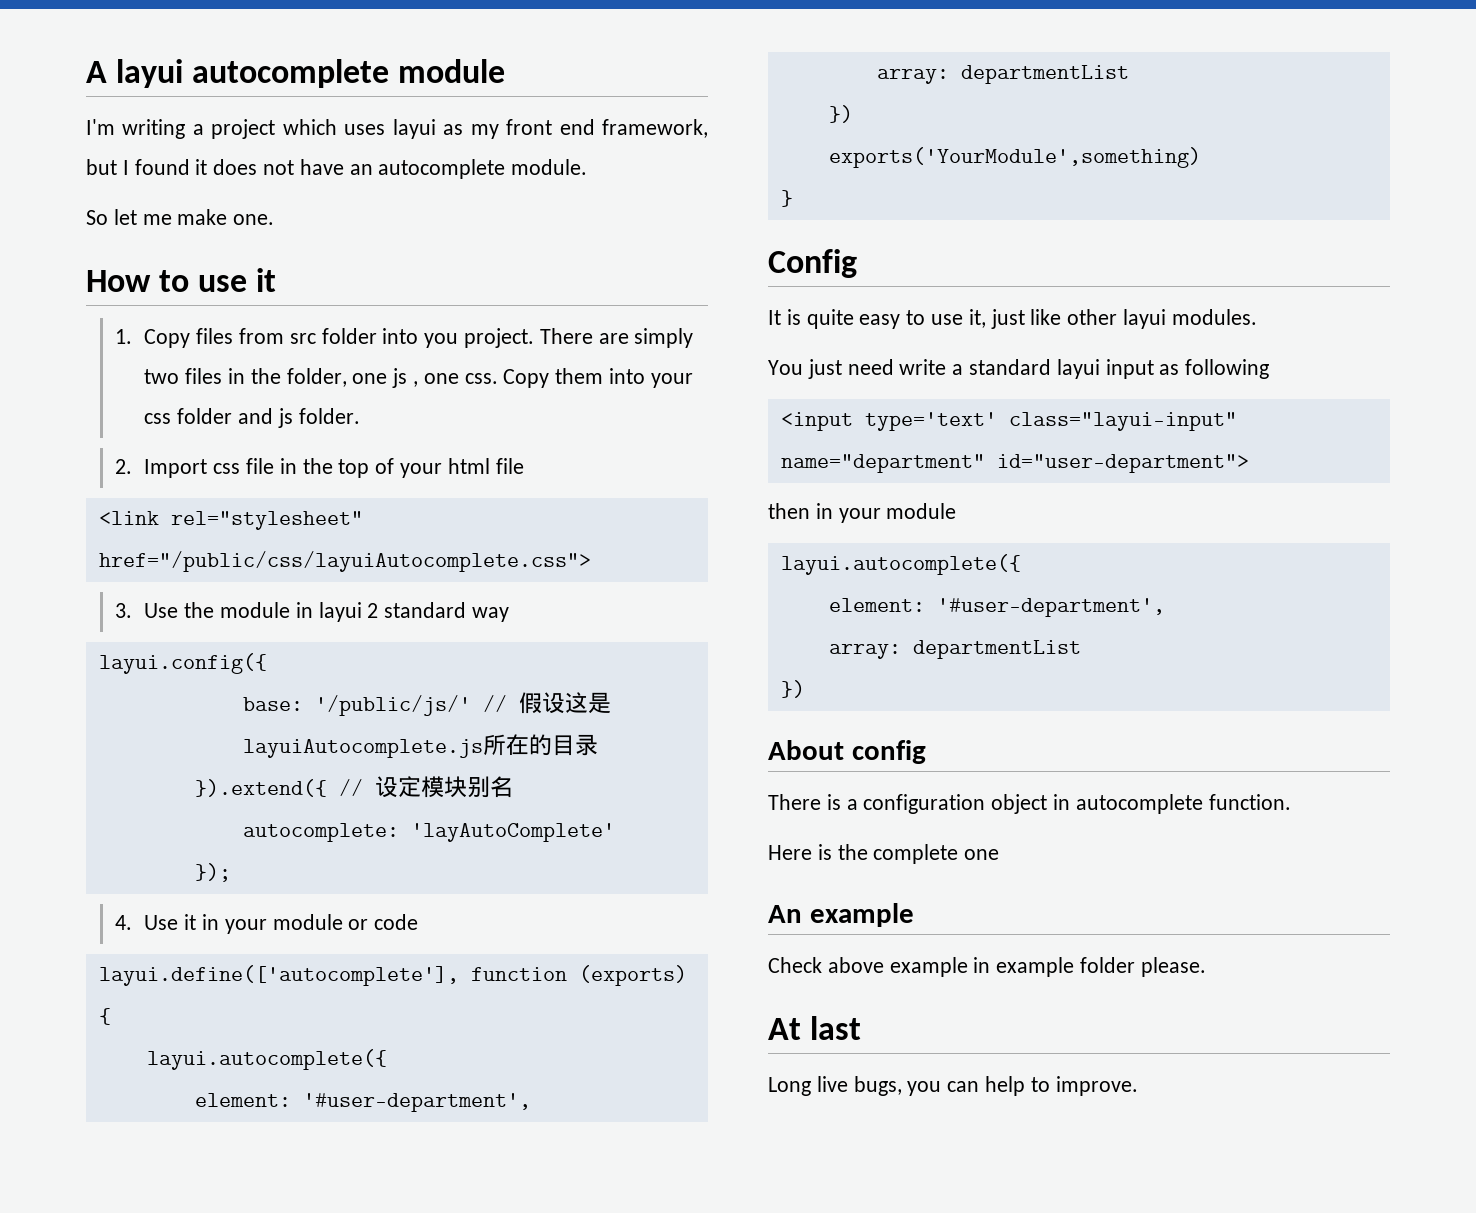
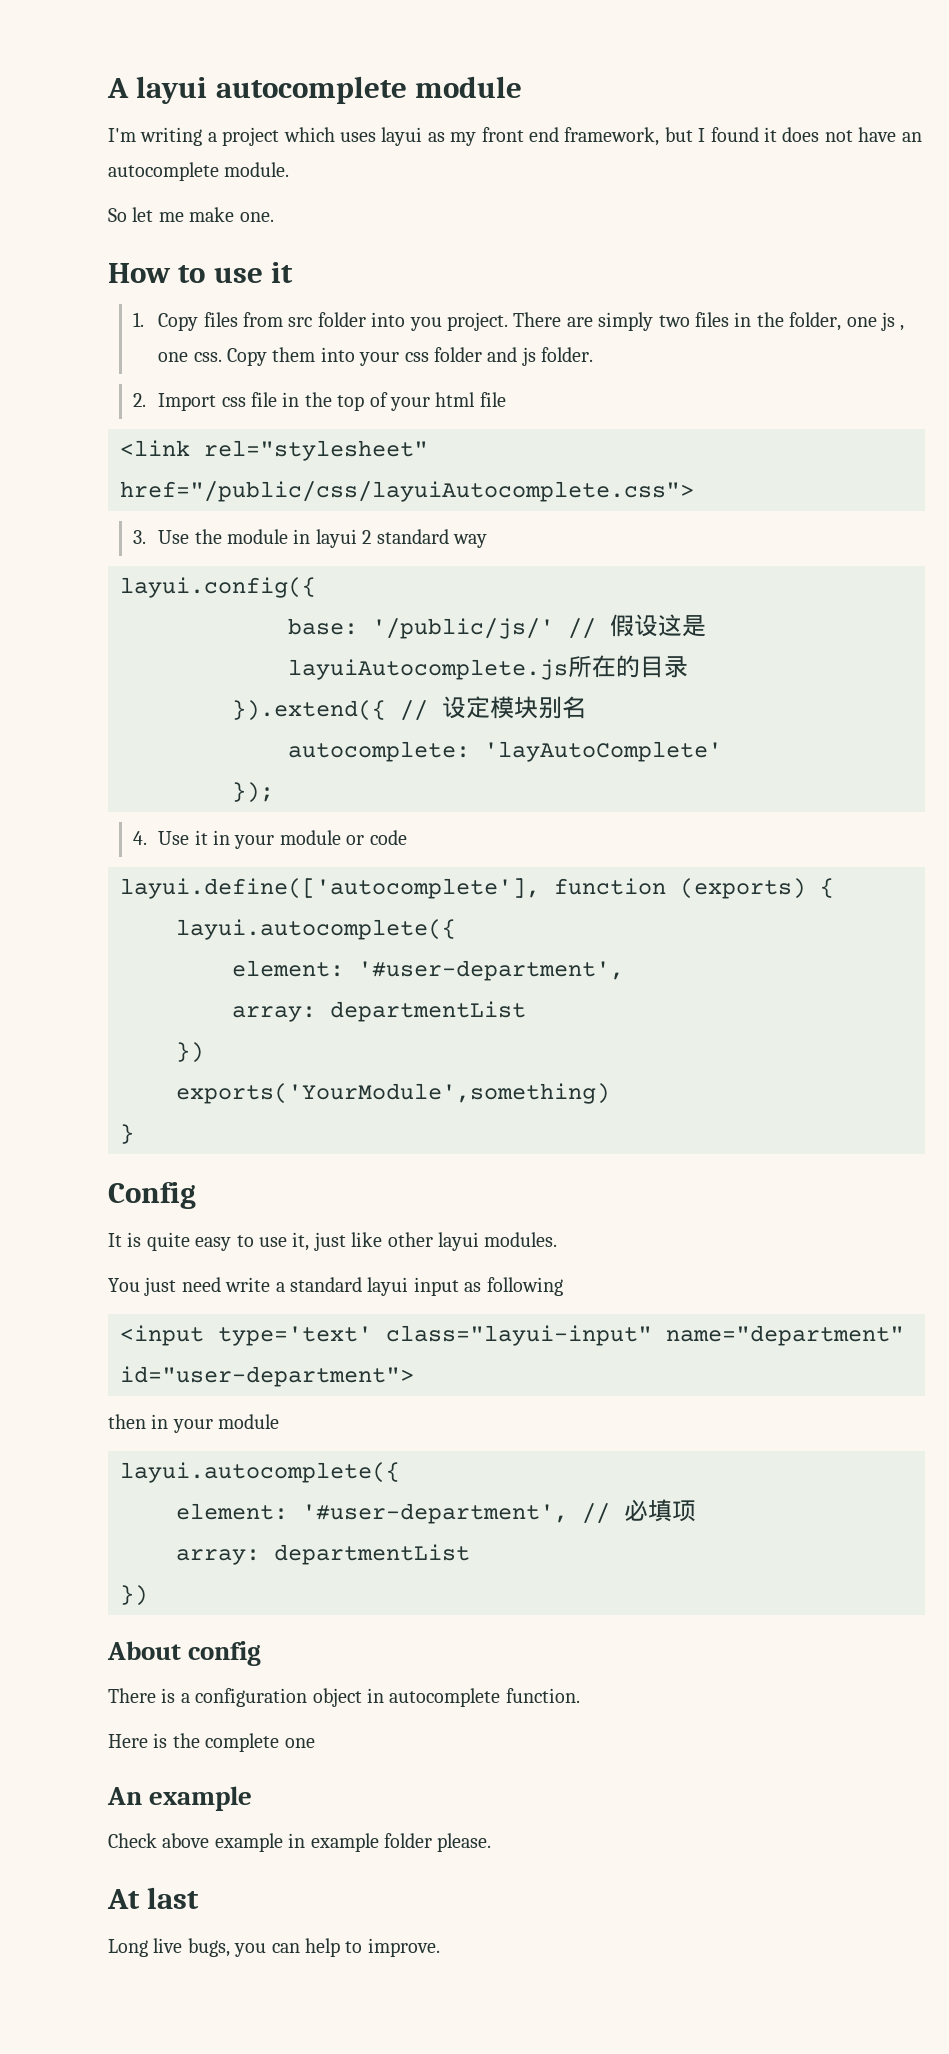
(1165, 607) none -> [582,1499,696,1524] // 必填项

